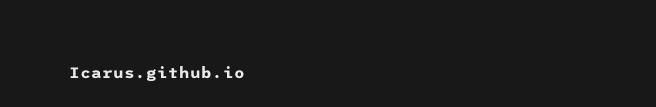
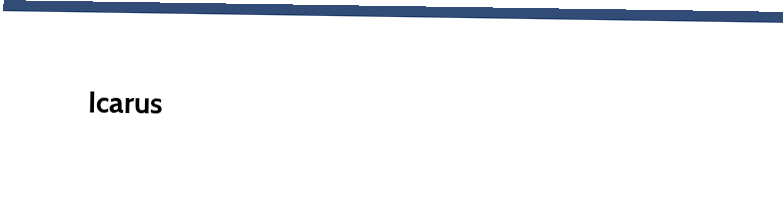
[69,66,245,82] Icarus.github.io -> [87,91,163,114] Icarus

